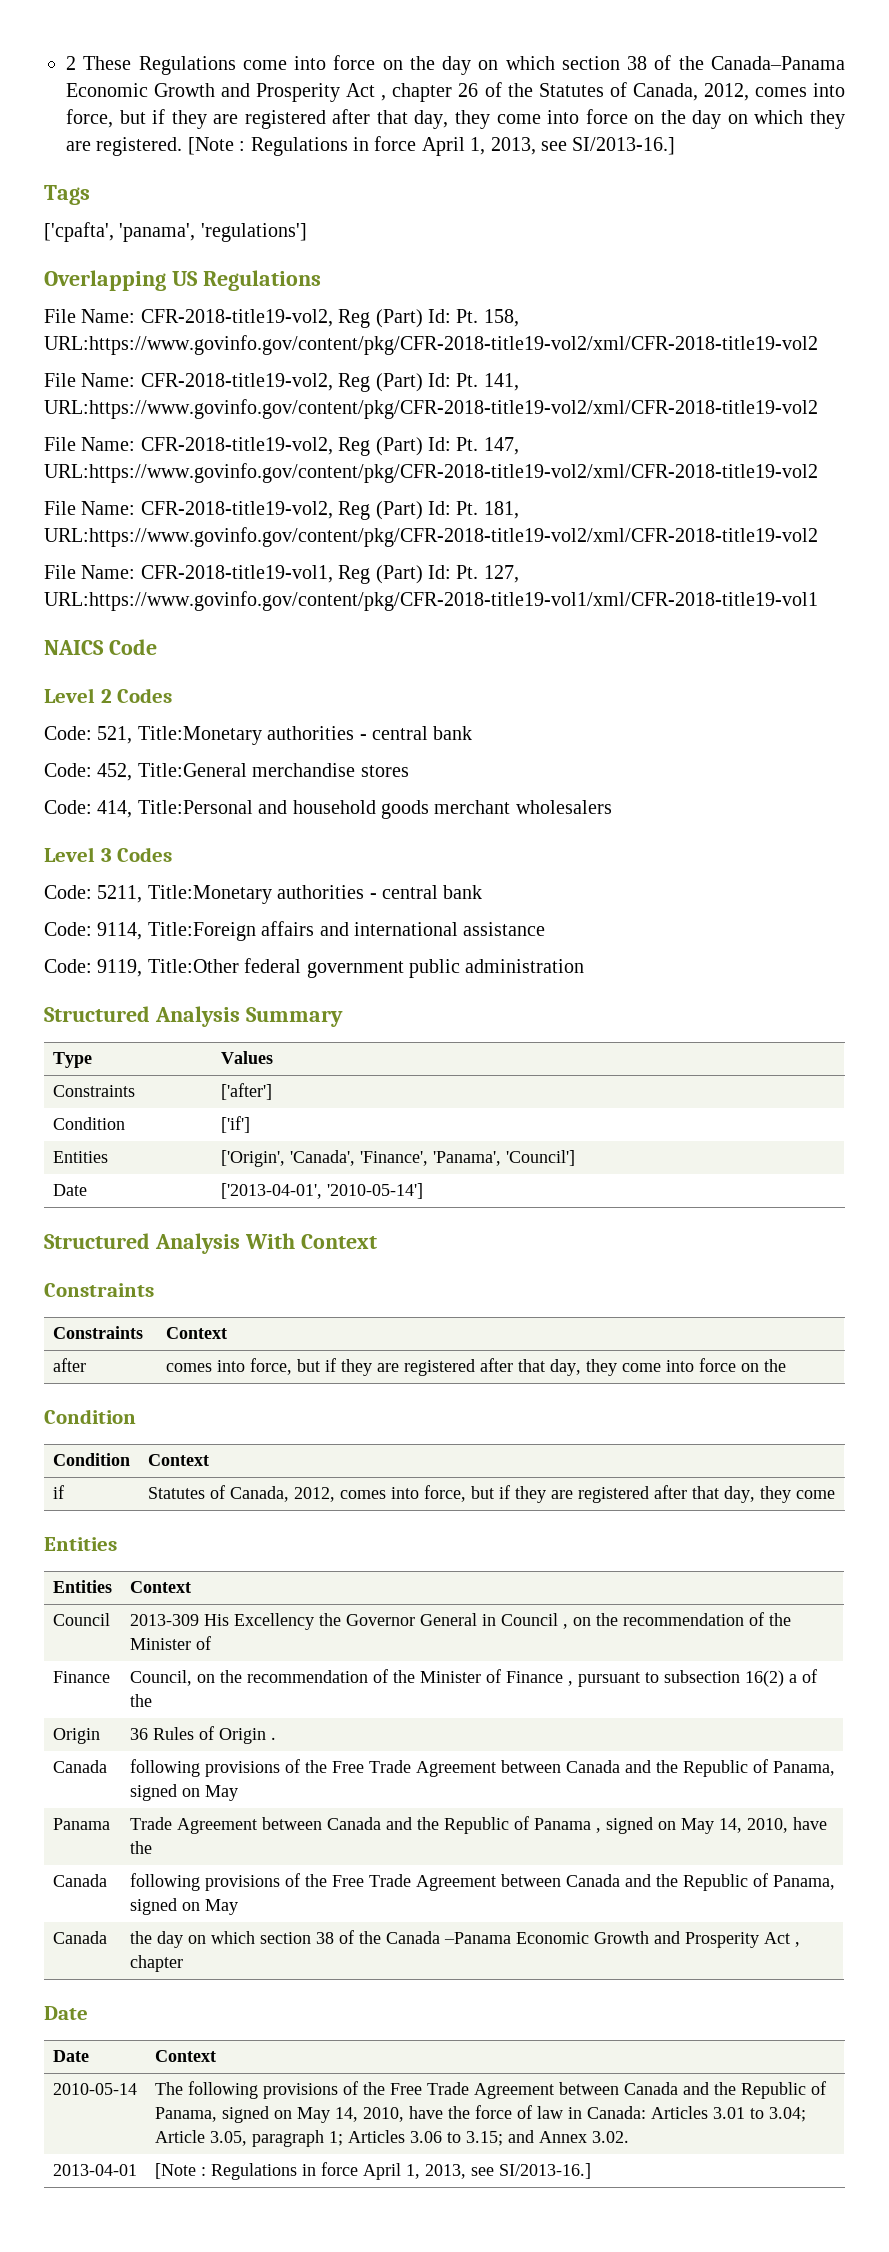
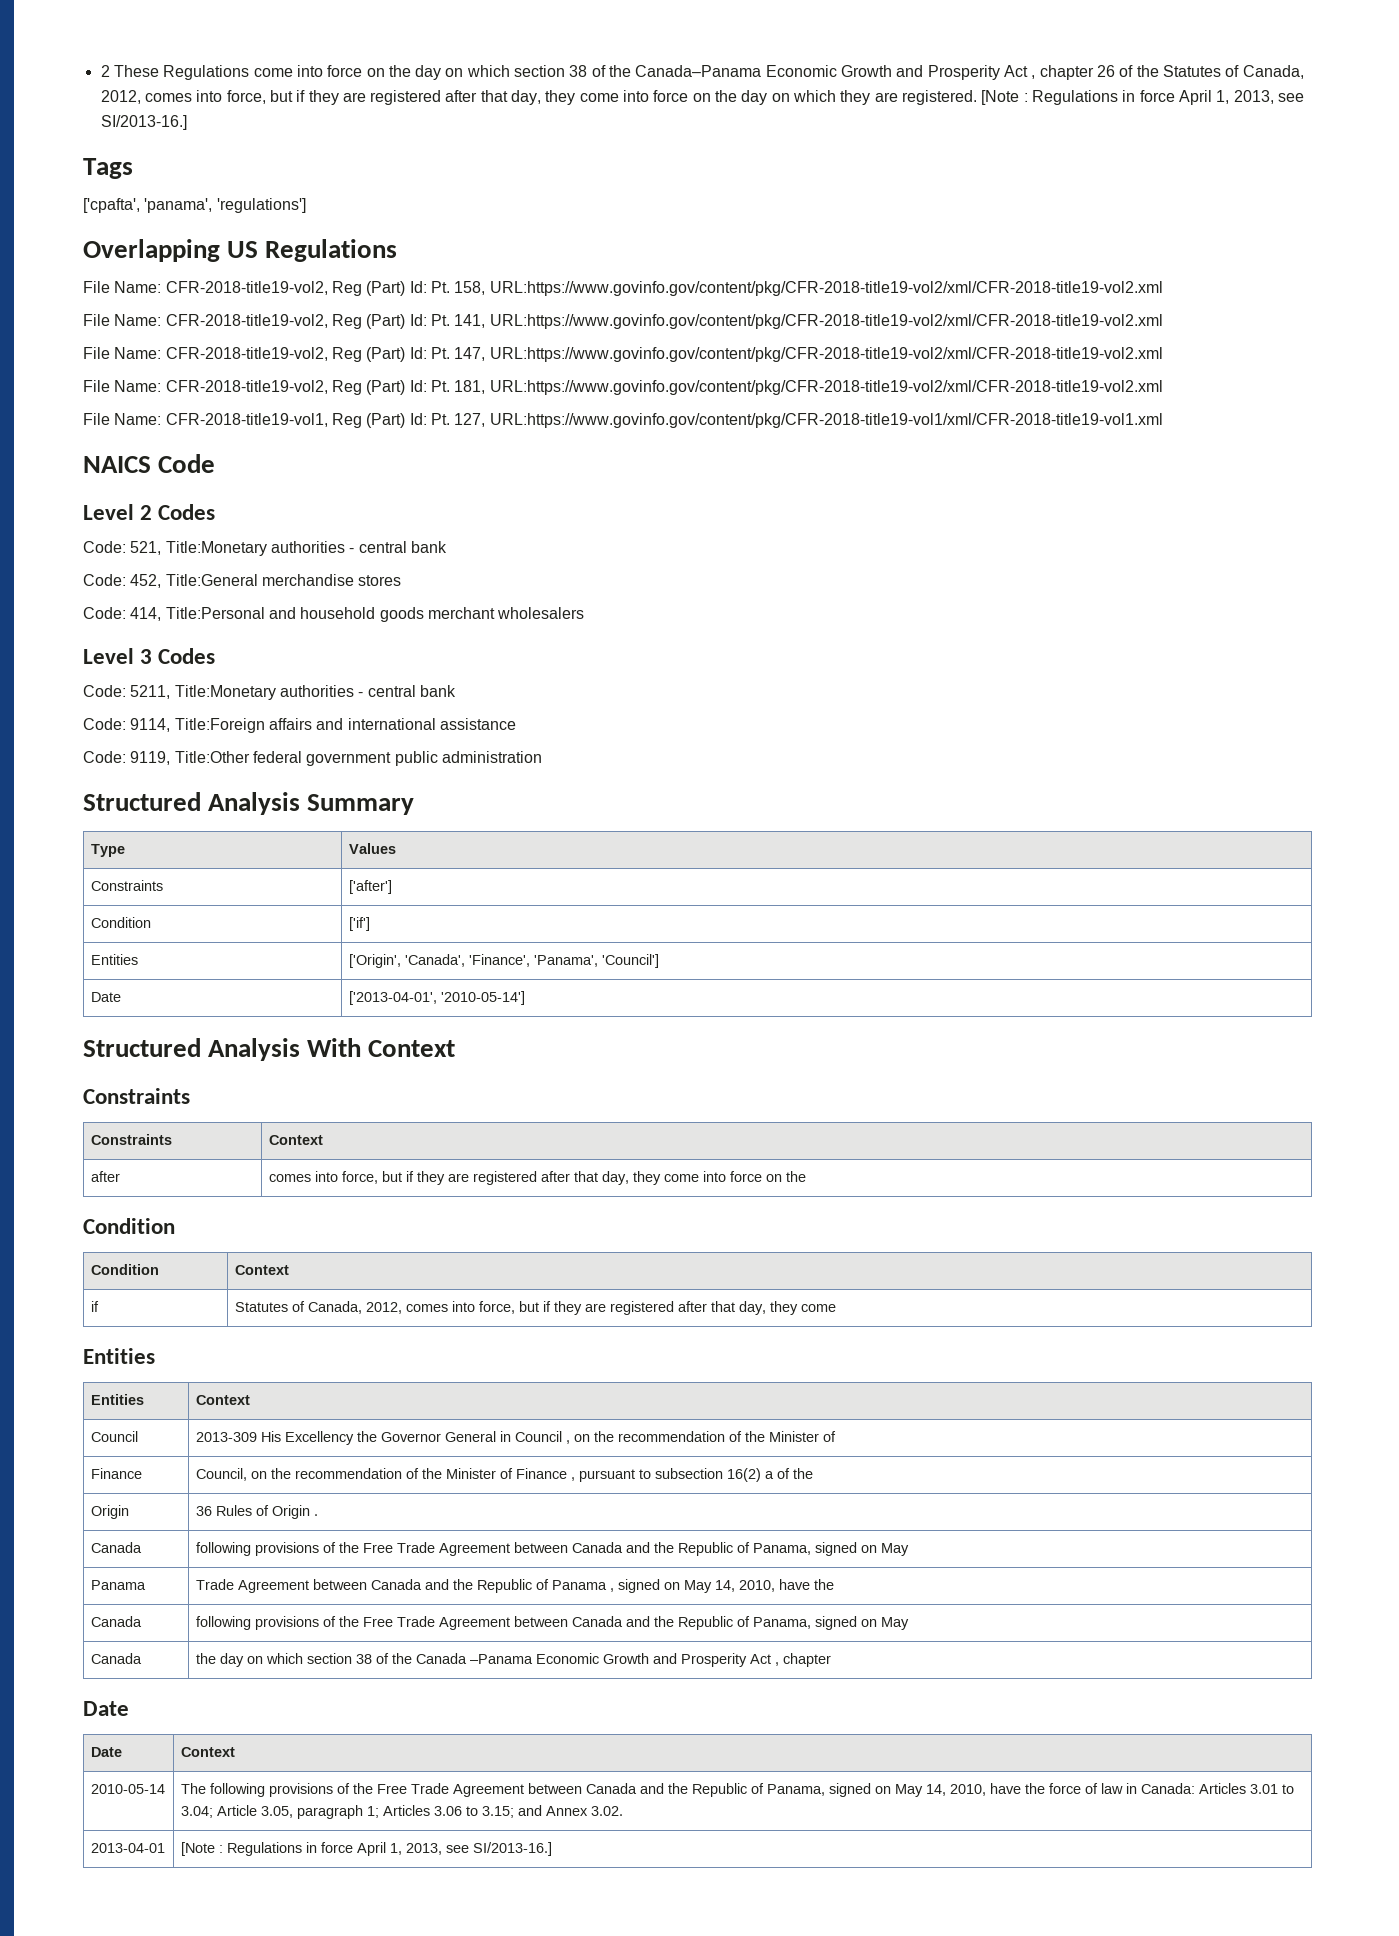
[44,335,818,355] URL:https://www.govinfo.gov/content/pkg/CFR-2018-title19-vol2/xml/CFR-2018-title19-vol2 -> [489,281,1163,296] URL:https://www.govinfo.gov/content/pkg/CFR-2018-title19-vol2/xml/CFR-2018-title19-vol2.xml
[44,399,818,419] URL:https://www.govinfo.gov/content/pkg/CFR-2018-title19-vol2/xml/CFR-2018-title19-vol2 -> [489,314,1163,329] URL:https://www.govinfo.gov/content/pkg/CFR-2018-title19-vol2/xml/CFR-2018-title19-vol2.xml
[44,463,818,483] URL:https://www.govinfo.gov/content/pkg/CFR-2018-title19-vol2/xml/CFR-2018-title19-vol2 -> [489,347,1163,362] URL:https://www.govinfo.gov/content/pkg/CFR-2018-title19-vol2/xml/CFR-2018-title19-vol2.xml
[44,527,818,547] URL:https://www.govinfo.gov/content/pkg/CFR-2018-title19-vol2/xml/CFR-2018-title19-vol2 -> [489,380,1163,395] URL:https://www.govinfo.gov/content/pkg/CFR-2018-title19-vol2/xml/CFR-2018-title19-vol2.xml
[44,591,818,611] URL:https://www.govinfo.gov/content/pkg/CFR-2018-title19-vol1/xml/CFR-2018-title19-vol1 -> [489,413,1163,428] URL:https://www.govinfo.gov/content/pkg/CFR-2018-title19-vol1/xml/CFR-2018-title19-vol1.xml

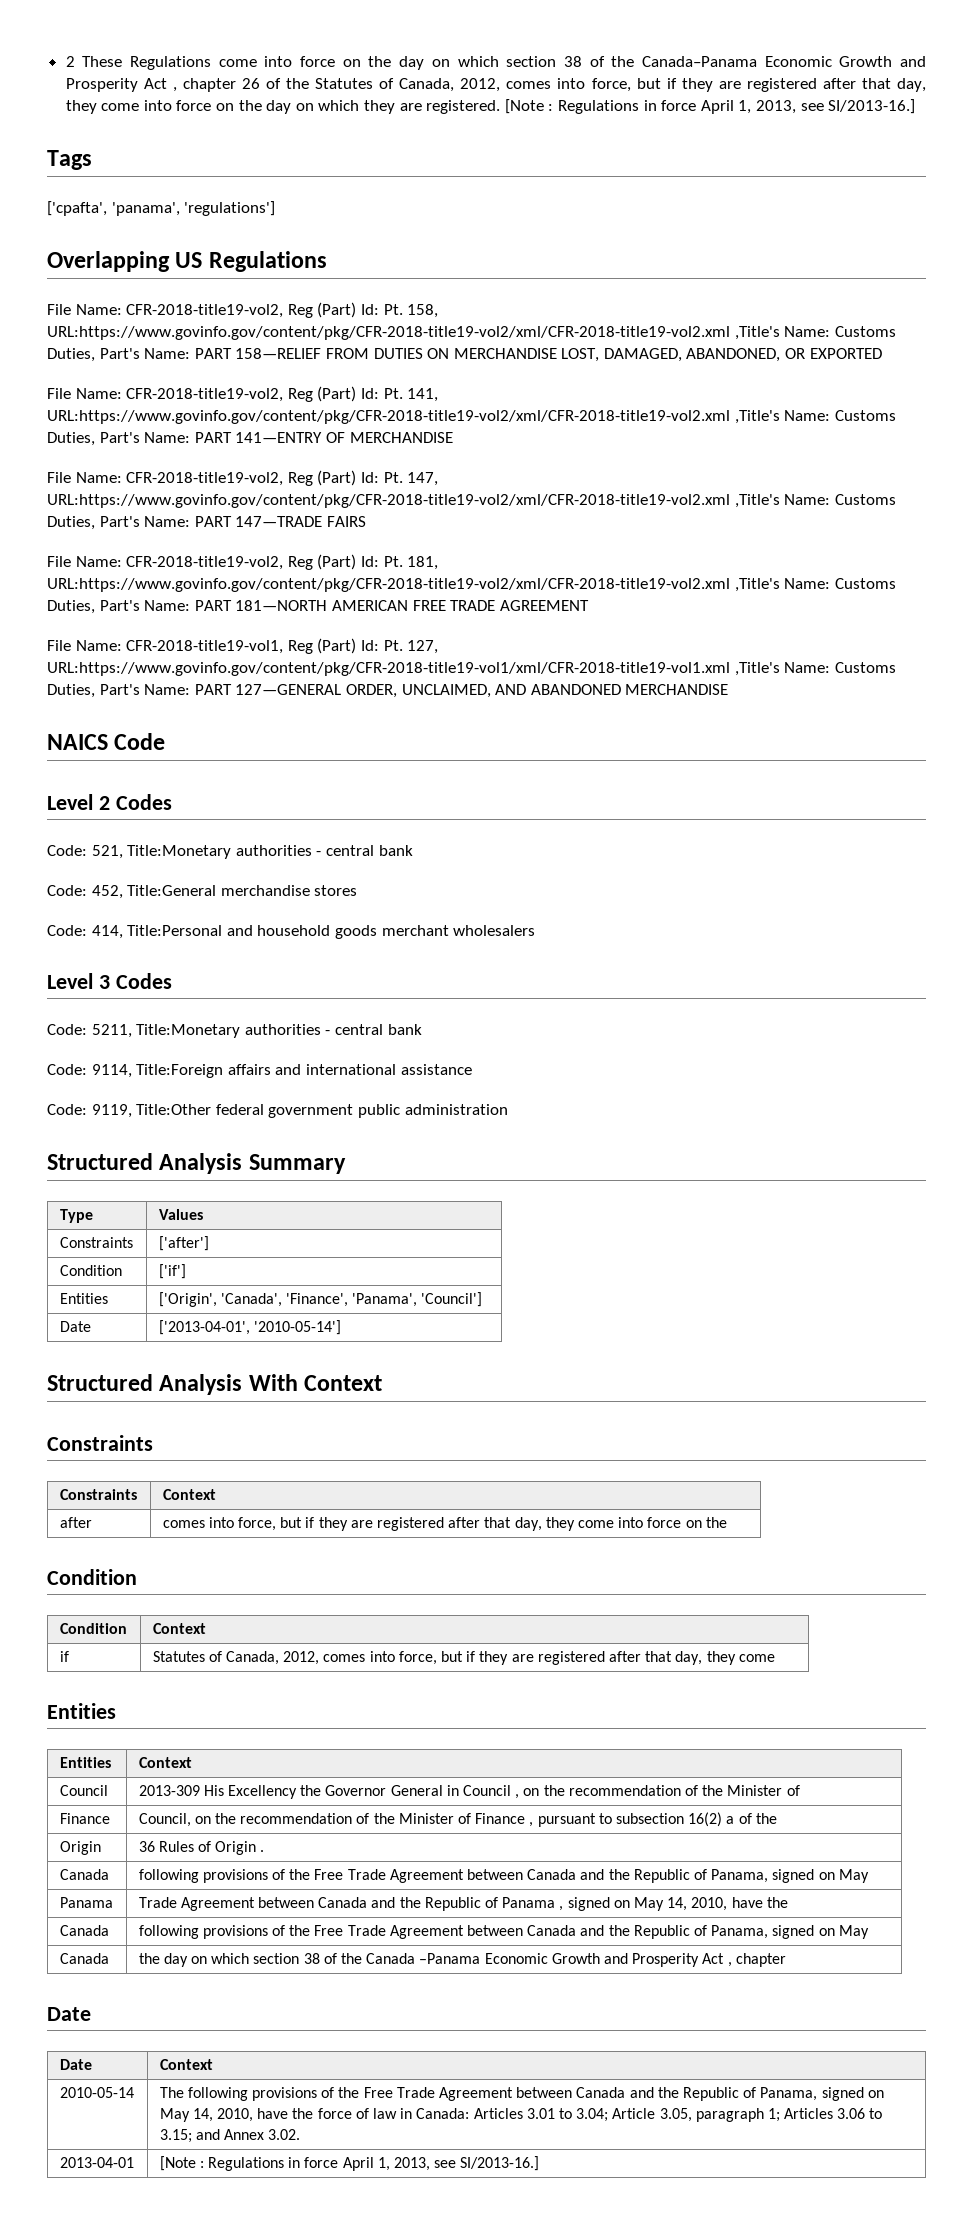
(1163, 288) none -> [734,326,896,340] [47,348,882,362] ,Title's Name: Customs Duties, Part's Name: PART 158—RELIEF FROM DUTIES ON MERCHANDISE LOST, DAMAGED, ABANDONED, OR EXPORTED
(1163, 321) none -> [734,410,896,424] [47,432,453,446] ,Title's Name: Customs Duties, Part's Name: PART 141—ENTRY OF MERCHANDISE
(1163, 354) none -> [734,494,896,508] [47,516,366,530] ,Title's Name: Customs Duties, Part's Name: PART 147—TRADE FAIRS
(1163, 387) none -> [734,578,896,592] [47,600,589,614] ,Title's Name: Customs Duties, Part's Name: PART 181—NORTH AMERICAN FREE TRADE AGREEMENT
(1163, 420) none -> [734,662,896,676] [47,684,729,698] ,Title's Name: Customs Duties, Part's Name: PART 127—GENERAL ORDER, UNCLAIMED, AND ABANDONED MERCHANDISE

